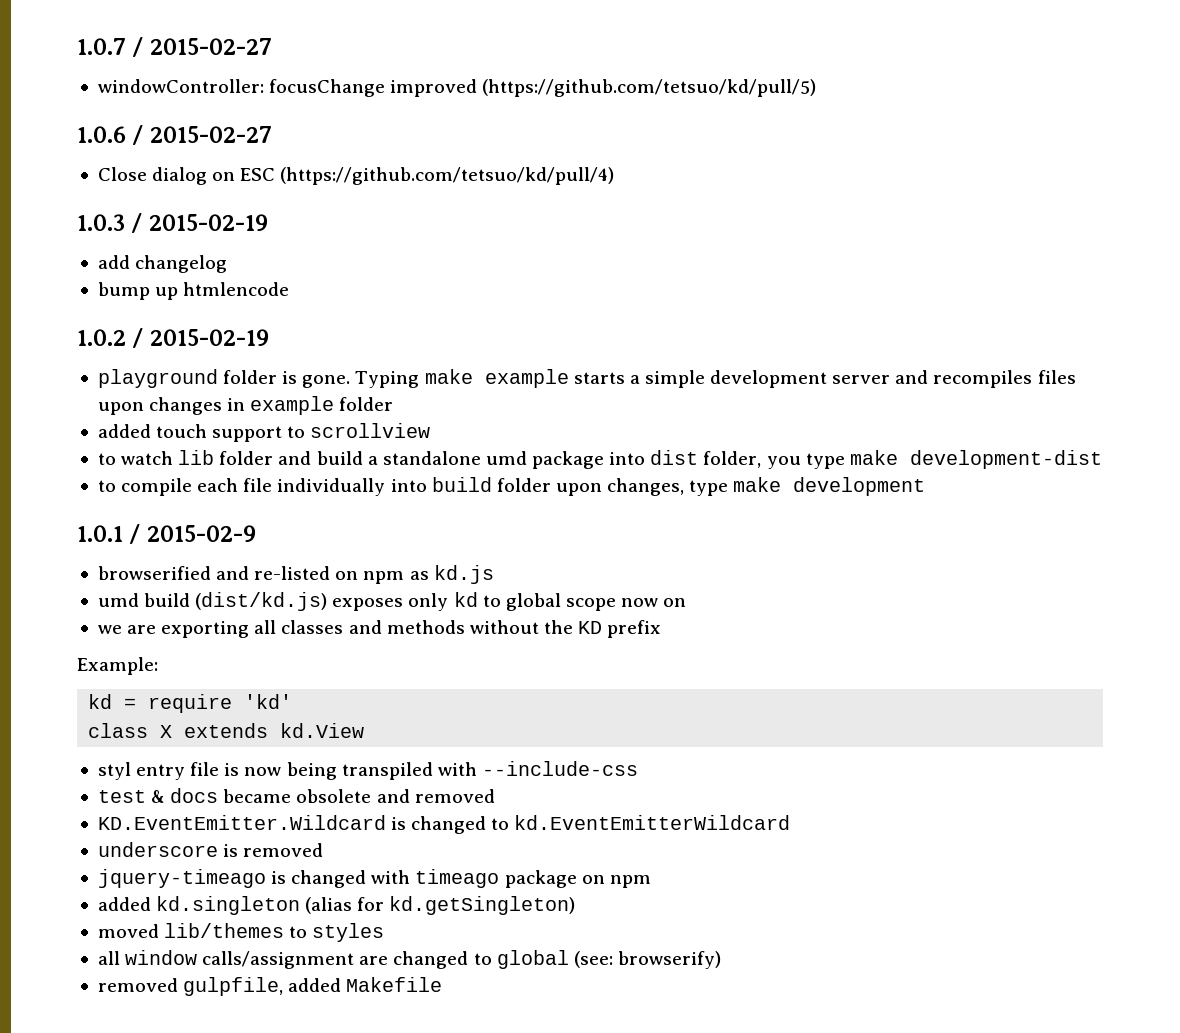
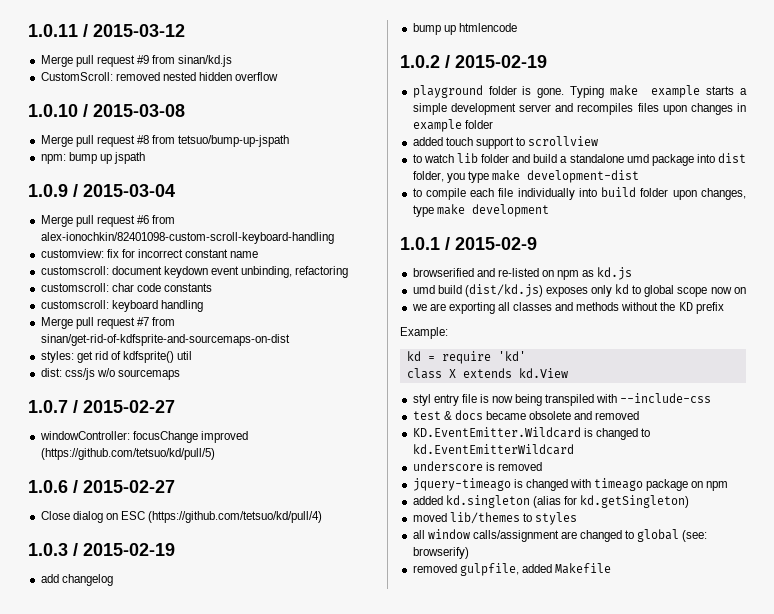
(77, 46) none -> [28,24,185,37] [40,55,233,67] [40,72,279,81] [28,104,185,117] [40,135,290,147] [40,152,145,164] [28,184,175,197] [40,215,176,227] [40,232,334,244] [40,249,259,258] [40,266,349,278] [40,283,212,292] [40,300,203,312] [40,317,176,329] [40,334,290,346] [40,351,193,363] [40,368,180,380] 1.0.11 / 2015-03-12 // Merge pull request #9 from sinan/kd.js // CustomScroll: removed nested hidden overflow // 1.0.10 / 2015-03-08 // Merge pull request #8 from tetsuo/bump-up-jspath // npm: bump up jspath // 1.0.9 / 2015-03-04 // Merge pull request #6 from alex-ionochkin/82401098-custom-scroll-keyboard-handling // customview: fix for incorrect constant name // customscroll: document keydown event unbinding, refactoring // customscroll: char code constants // customscroll: keyboard handling // Merge pull request #7 from sinan/get-rid-of-kdfsprite-and-sourcemaps-on-dist // styles: get rid of kdfsprite() util // dist: css/js w/o sourcemaps //

